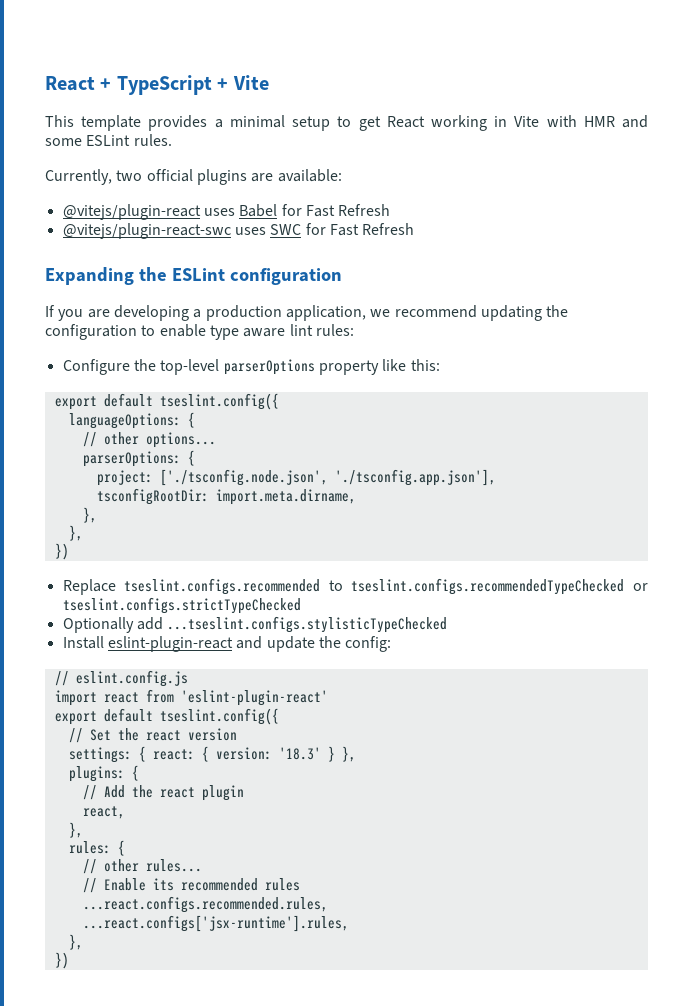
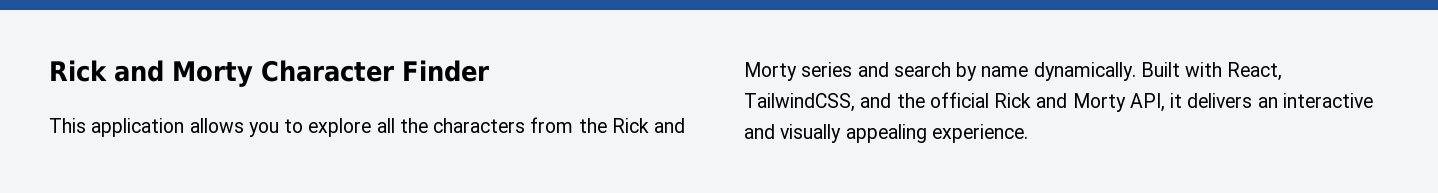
[45,75,269,95] [45,115,648,131] [45,134,172,146] [45,169,342,185] [62,204,391,220] [62,223,415,239] [45,267,342,285] [45,305,569,321] [45,324,354,340] [62,359,440,375] [54,393,279,410] [68,412,195,429] [82,432,216,448] [82,450,195,467] [96,469,496,486] [96,488,356,505] [82,507,97,523] [68,525,83,541] [54,543,69,560] [62,578,649,595] [62,597,301,614] [62,616,448,633] [62,636,392,652] [54,670,188,687] [54,689,328,706] [54,708,279,725] [68,728,237,743] [68,746,356,763] [68,765,139,782] [82,785,244,801] [82,806,125,819] [68,822,83,838] [68,840,125,856] [82,859,202,874] [82,878,300,893] [82,896,328,913] [82,915,349,932] [68,934,83,950] [54,952,69,969] React + TypeScript + Vite // This template provides a minimal setup to get React working in Vite with HMR and some ESLint rules. // Currently, two official plugins are available: // @vitejs/plugin-react uses Babel for Fast Refresh // @vitejs/plugin-react-swc uses SWC for Fast Refresh // Expanding the ESLint configuration // If you are developing a production application, we recommend updating the configuration to enable type aware lint rules: // Configure the top-level parserOptions property like this: // export default tseslint.config({ // languageOptions: { // // other options... // parserOptions: { // project: ['./tsconfig.node.json', './tsconfig.app.json'], // tsconfigRootDir: import.meta.dirname, // }, // }, // }) // Replace tseslint.configs.recommended to tseslint.configs.recommendedTypeChecked or tseslint.configs.strictTypeChecked // Optionally add ...tseslint.configs.stylisticTypeChecked // Install eslint-plugin-react and update the config: // // eslint.config.js // import react from 'eslint-plugin-react' // export default tseslint.config({ // // Set the react version // settings: { react: { version: '18.3' } }, // plugins: { // // Add the react plugin // react, // }, // rules: { // // other rules... // // Enable its recommended rules // ...react.configs.recommended.rules, // ...react.configs['jsx-runtime'].rules, // }, // }) -> [49,60,489,87] [49,117,686,137] [744,62,1283,81] [744,92,1373,112] [744,124,1028,143] Rick and Morty Character Finder // This application allows you to explore all the characters from the Rick and Morty series and search by name dynamically. Built with React, TailwindCSS, and the official Rick and Morty API, it delivers an interactive and visually appealing experience.

